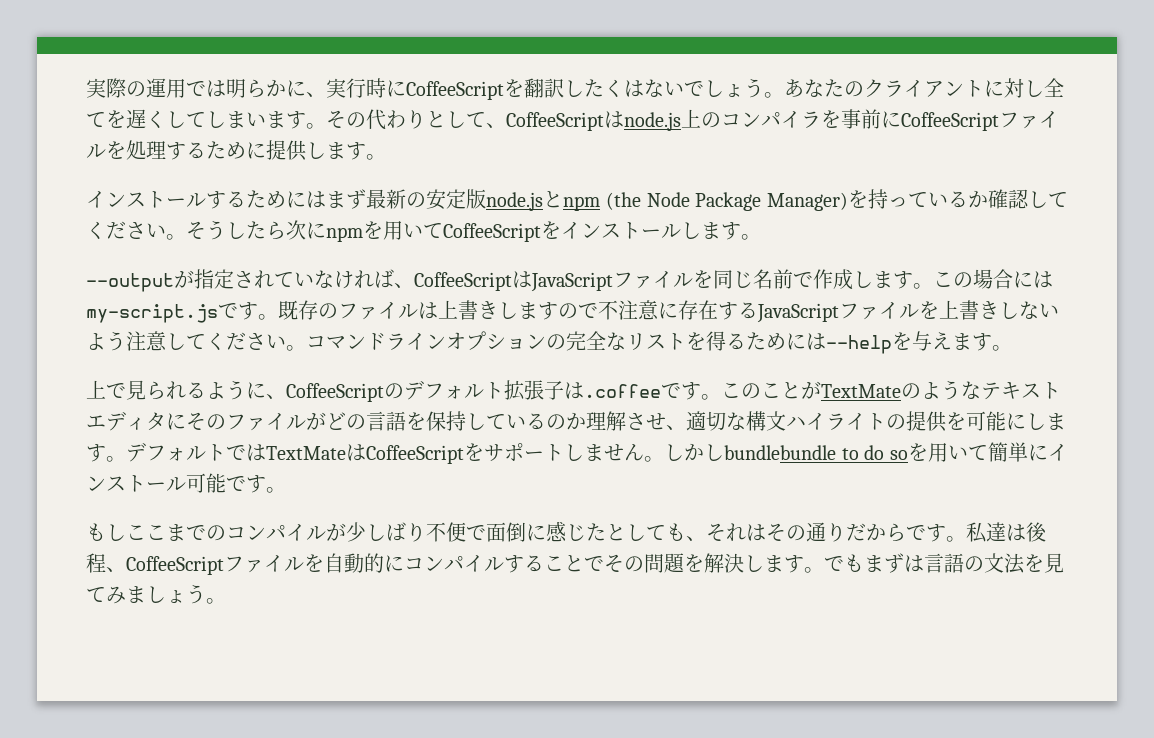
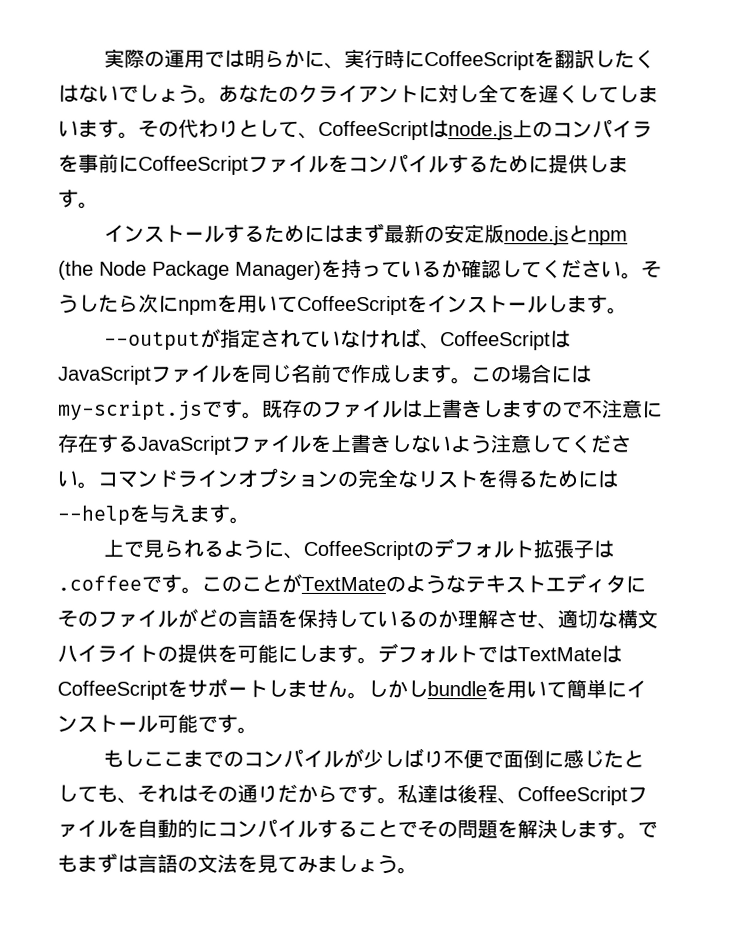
[126,140,166,160] 処理 -> [348,154,449,174] コンパイル
[724,445,908,460] bundlebundle to do so -> [427,681,487,697] bundle

